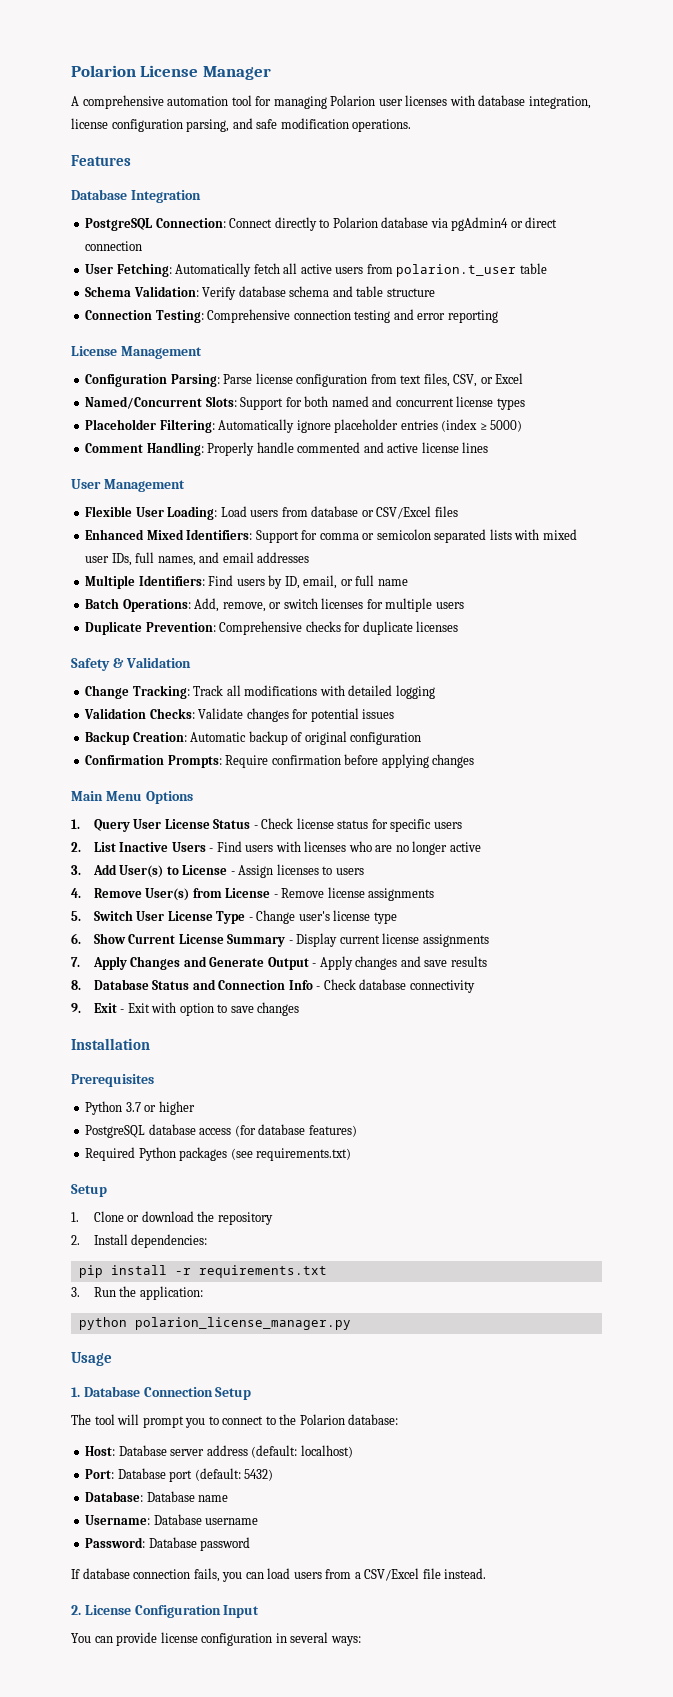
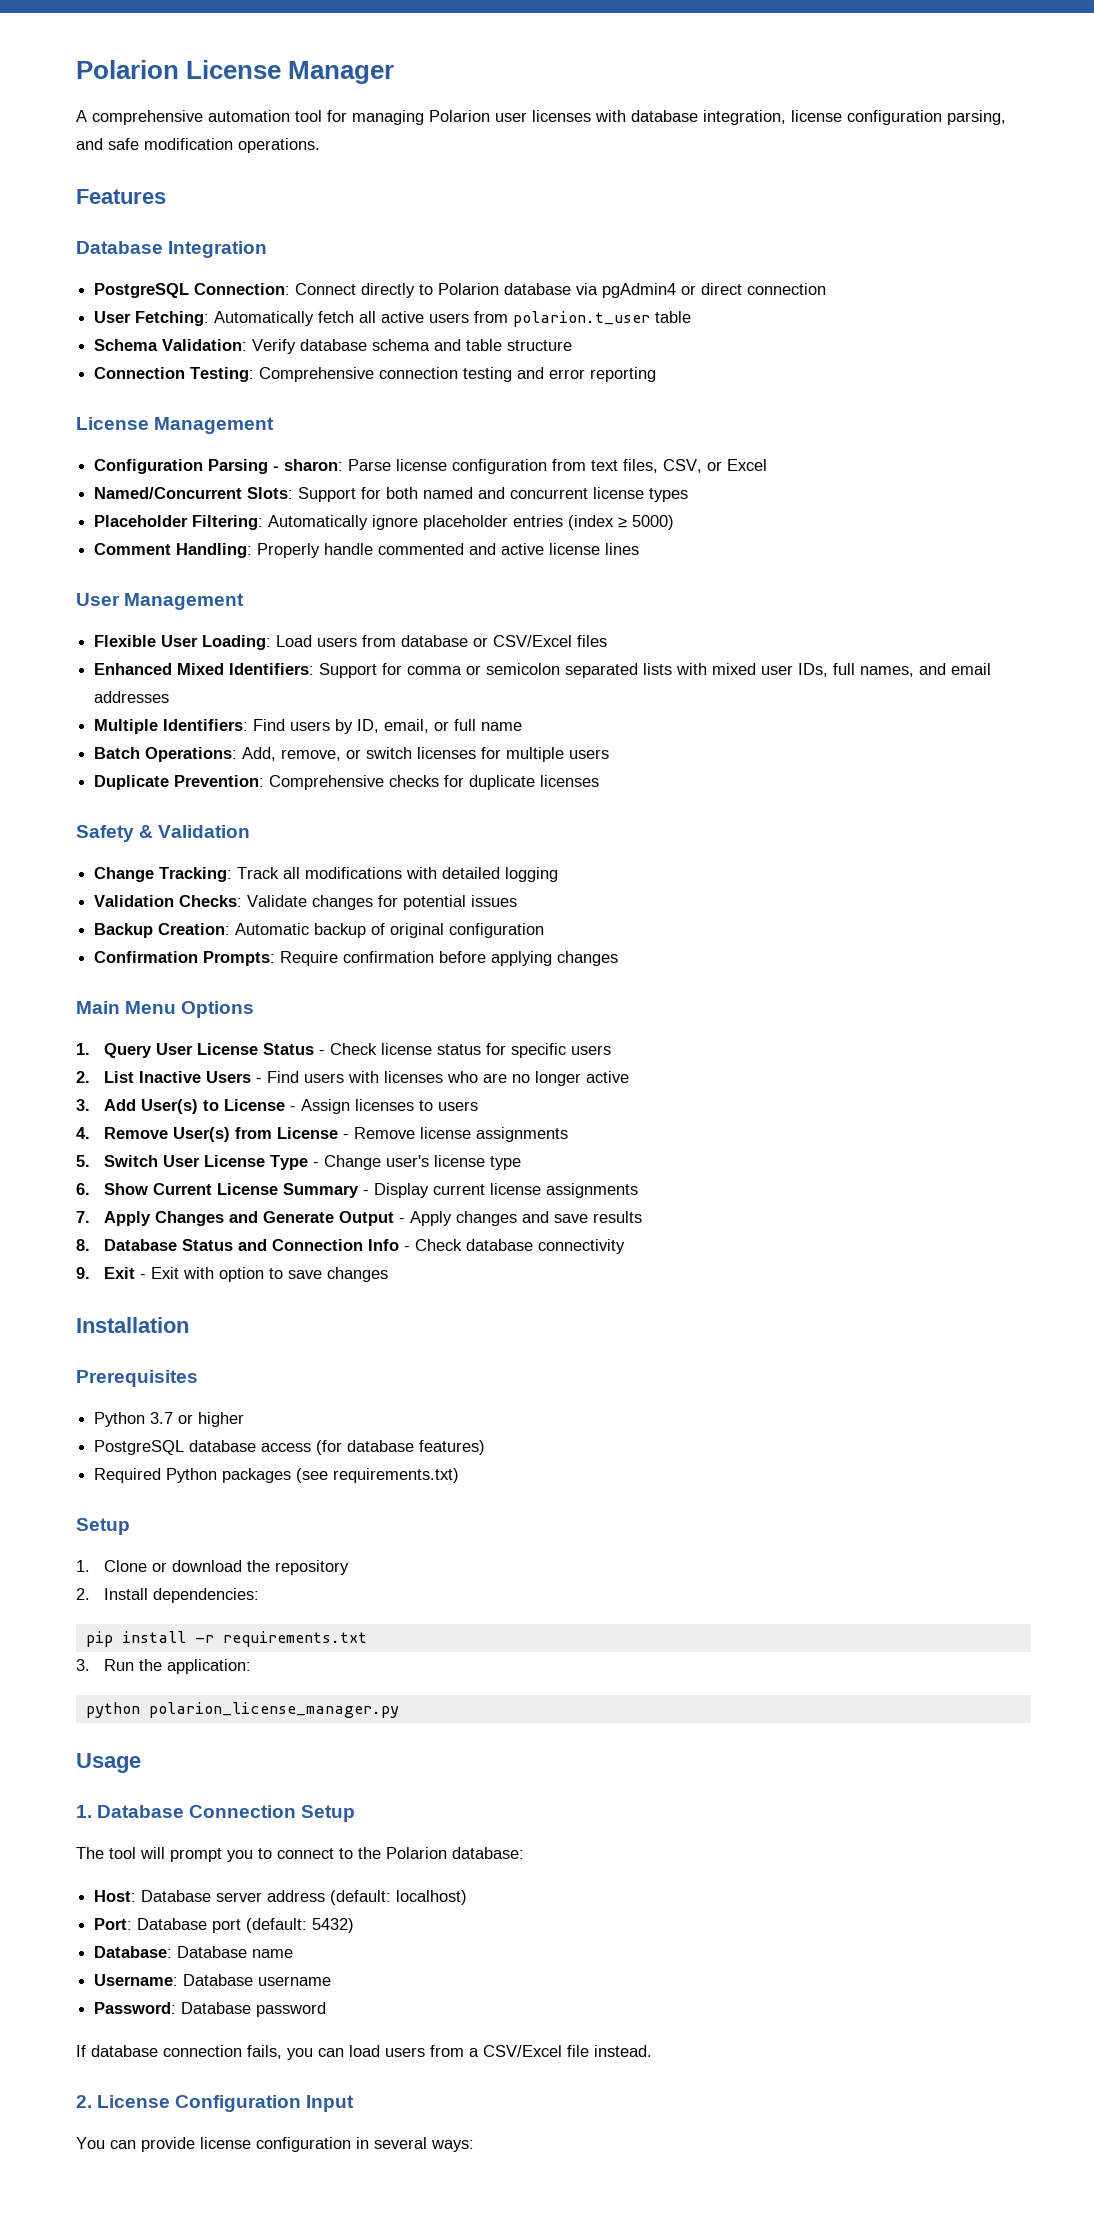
[170,374,220,387] Parsing: -> [208,459,344,474] Parsing - sharon:

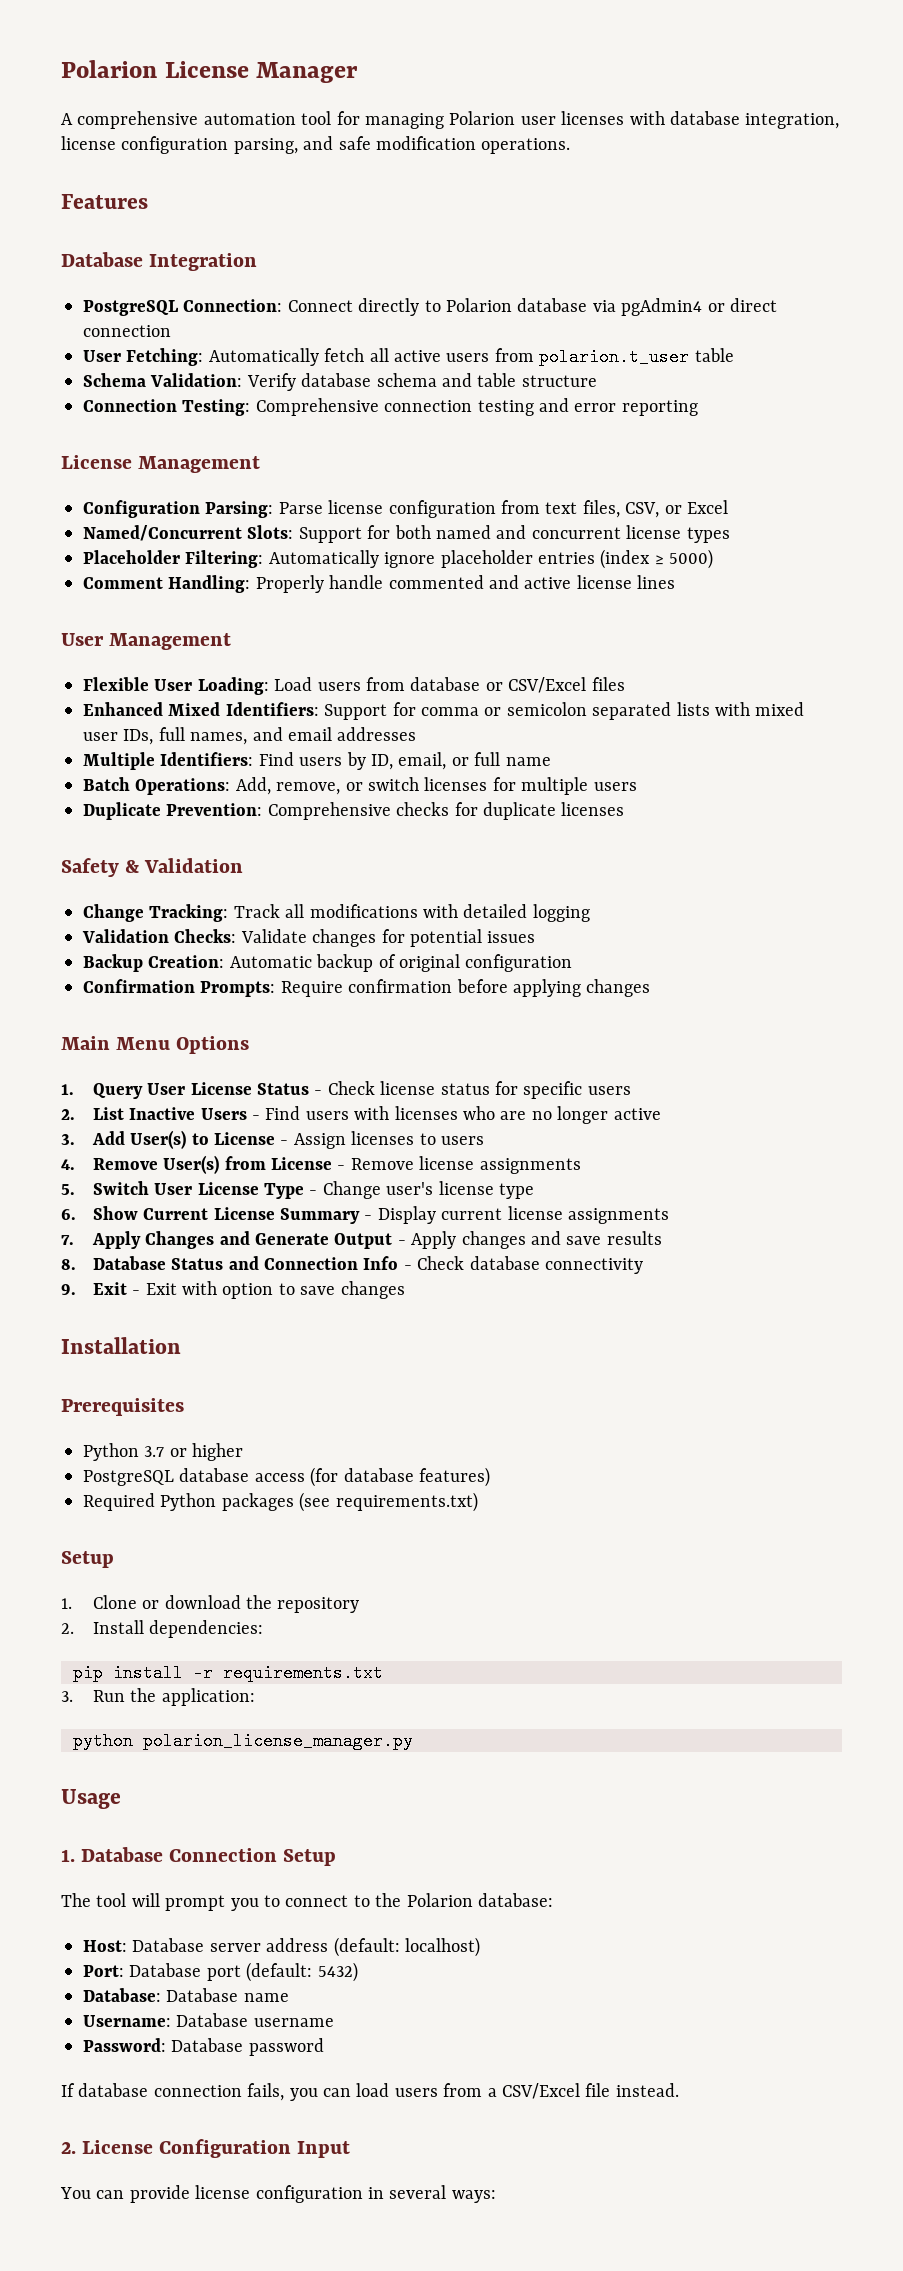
[208,459,344,474] Parsing - sharon: -> [205,501,274,518] Parsing:

